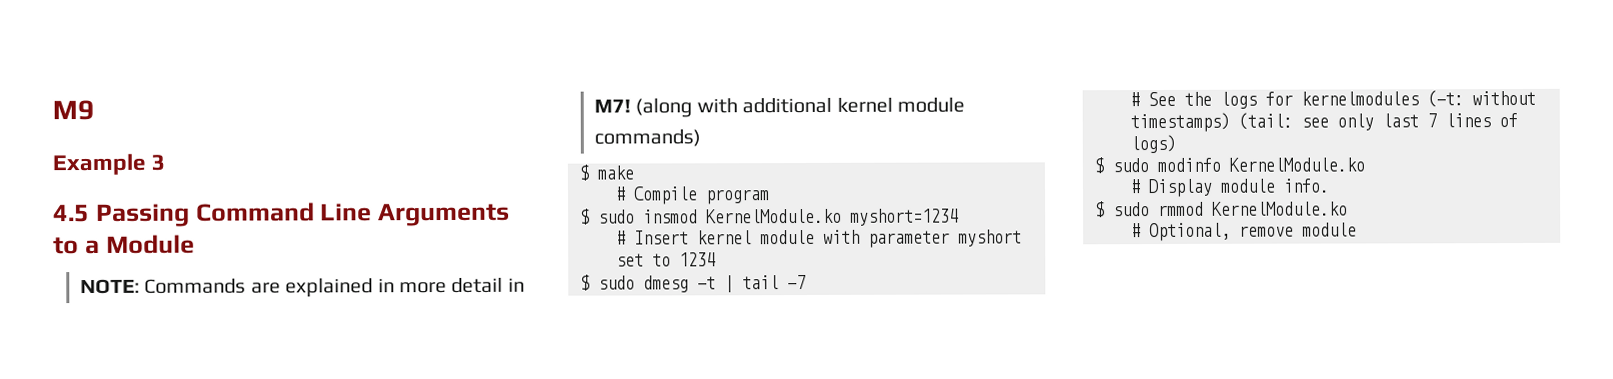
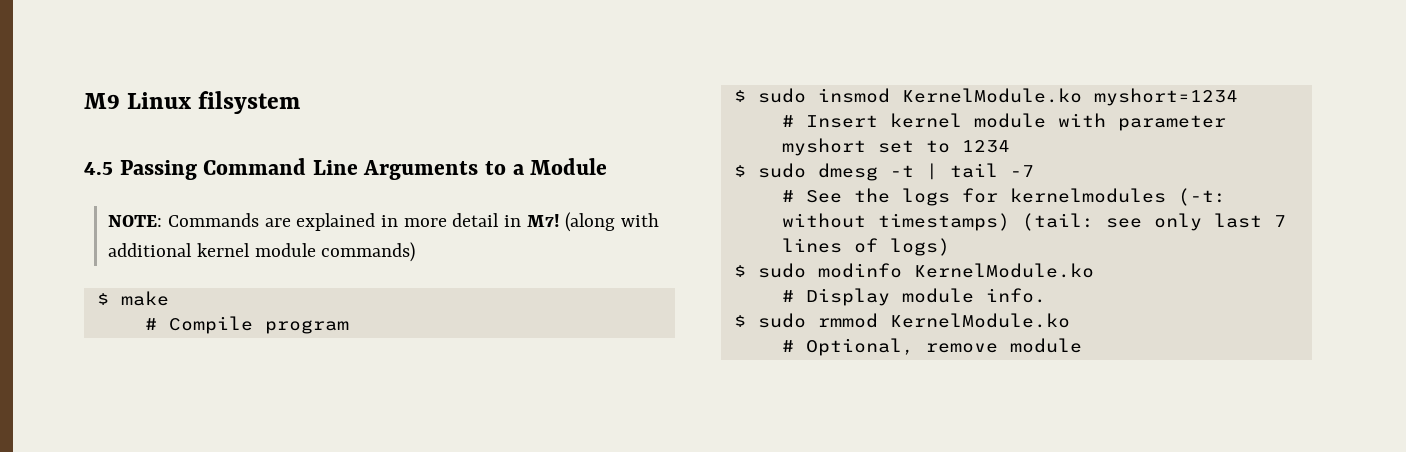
[52,153,166,176] // Example 3 -> [127,91,301,114] Linux filsystem

